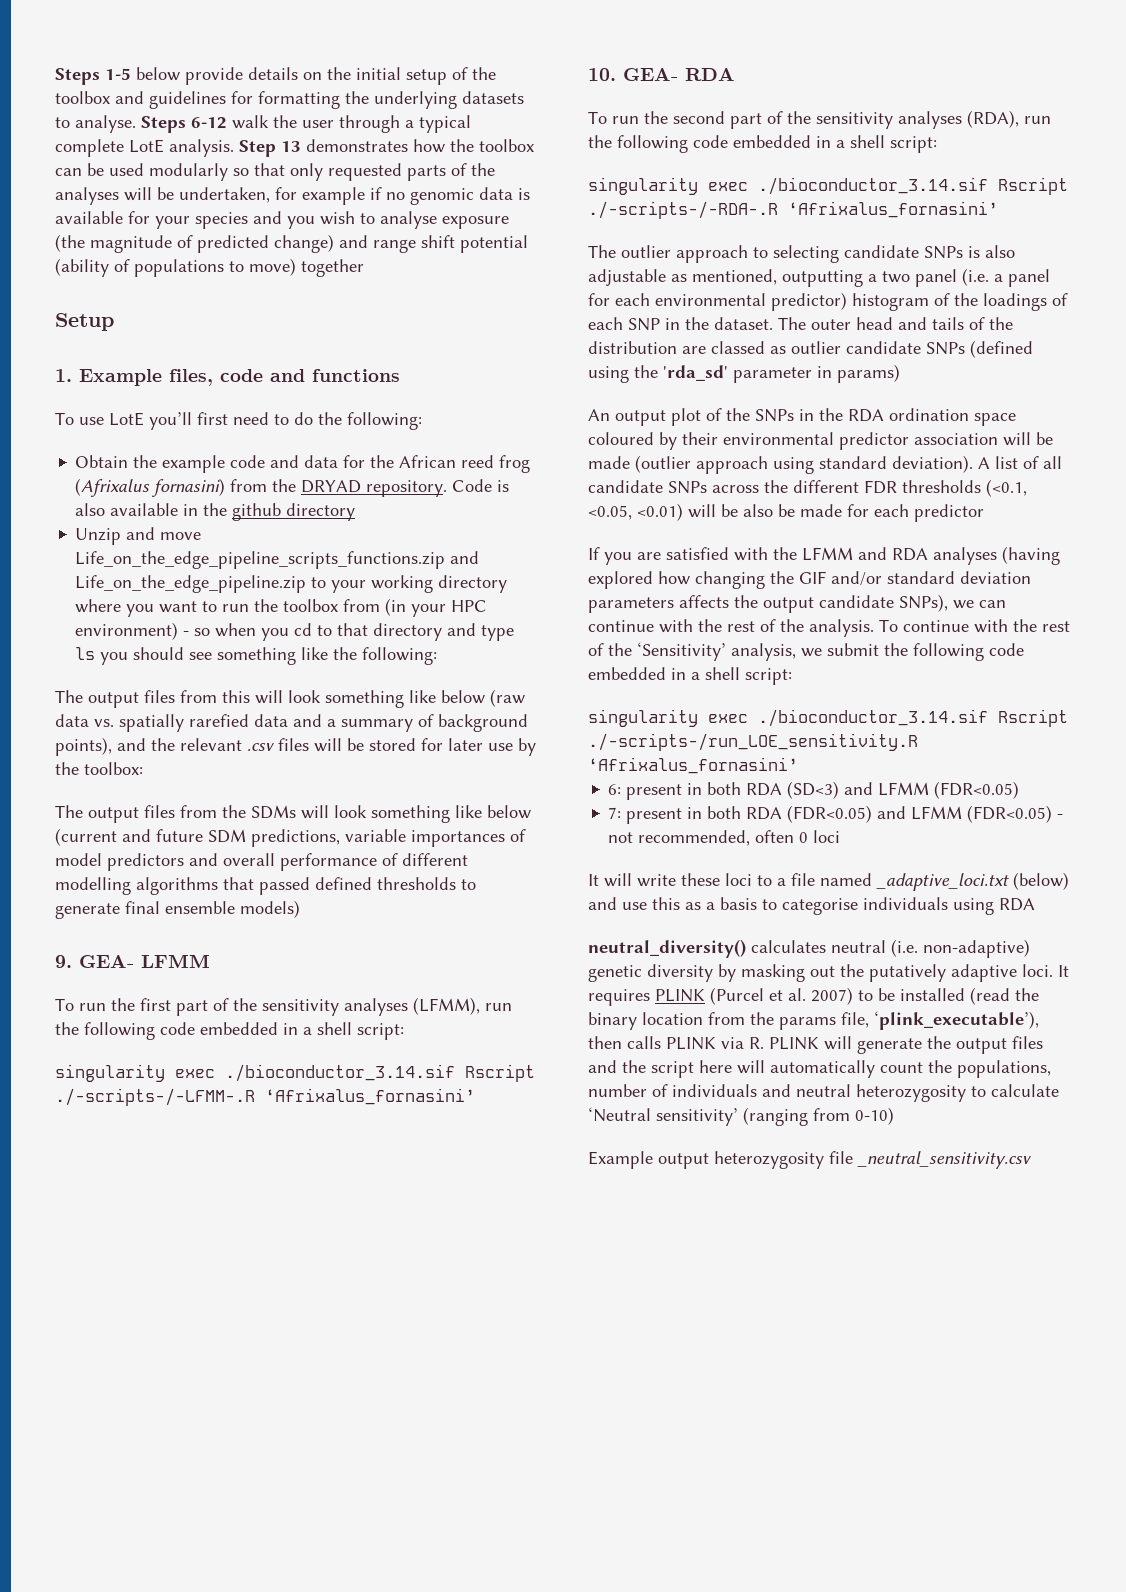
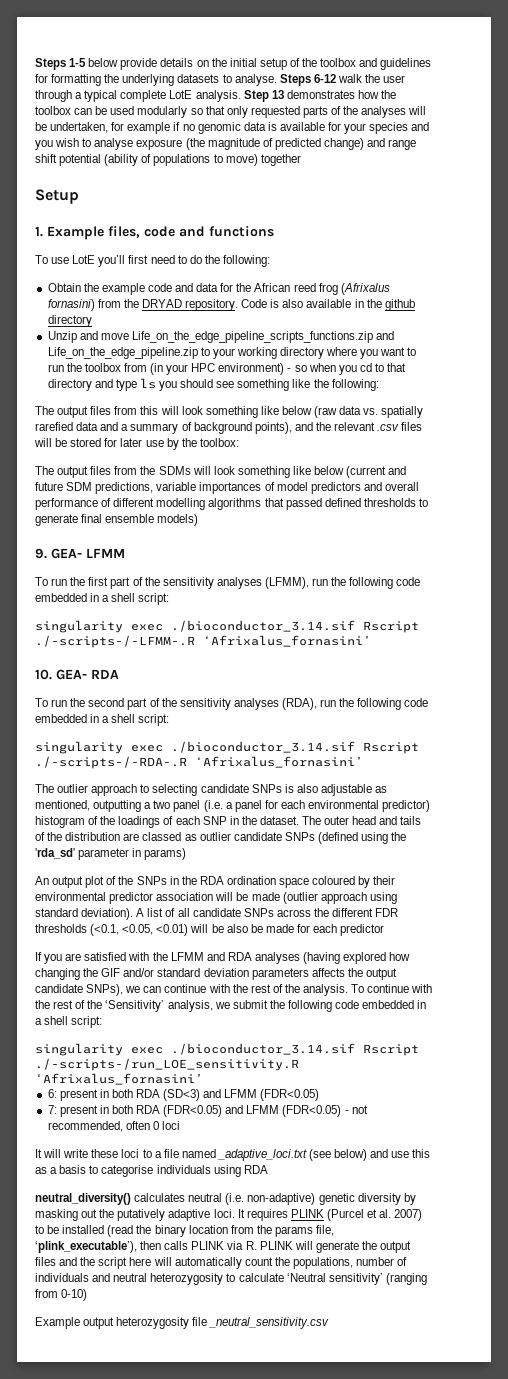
[1013,872,1069,890] (below) -> [309,1149,368,1161] (see below)

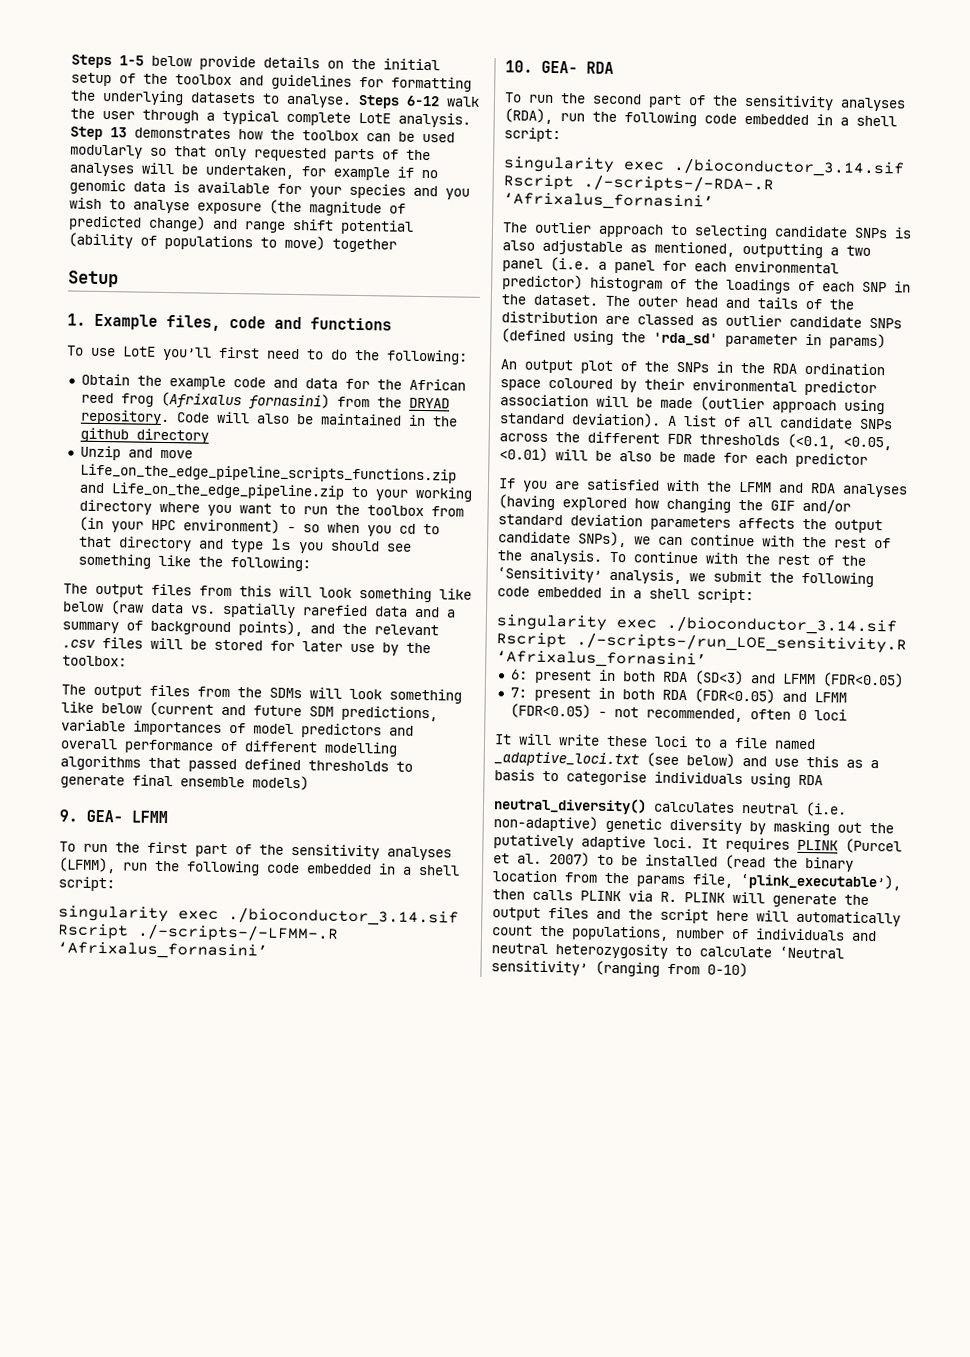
[270,299,352,308] is also available -> [215,411,402,426] will also be maintained
[35,1317,330,1329] // Example output heterozygosity file _neutral_sensitivity.csv -> (748, 970) none

